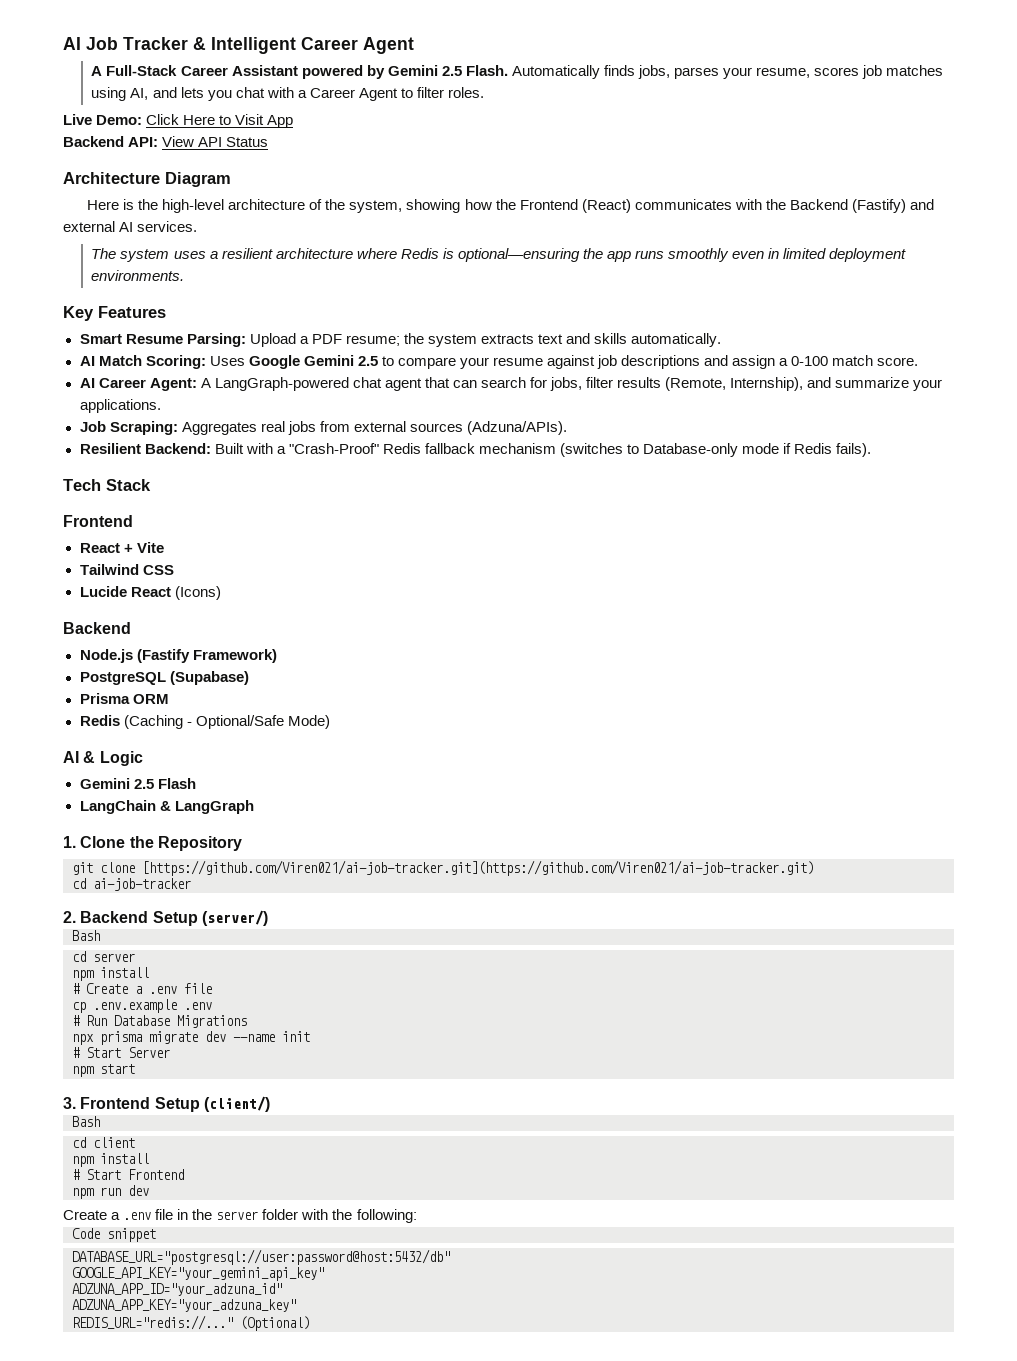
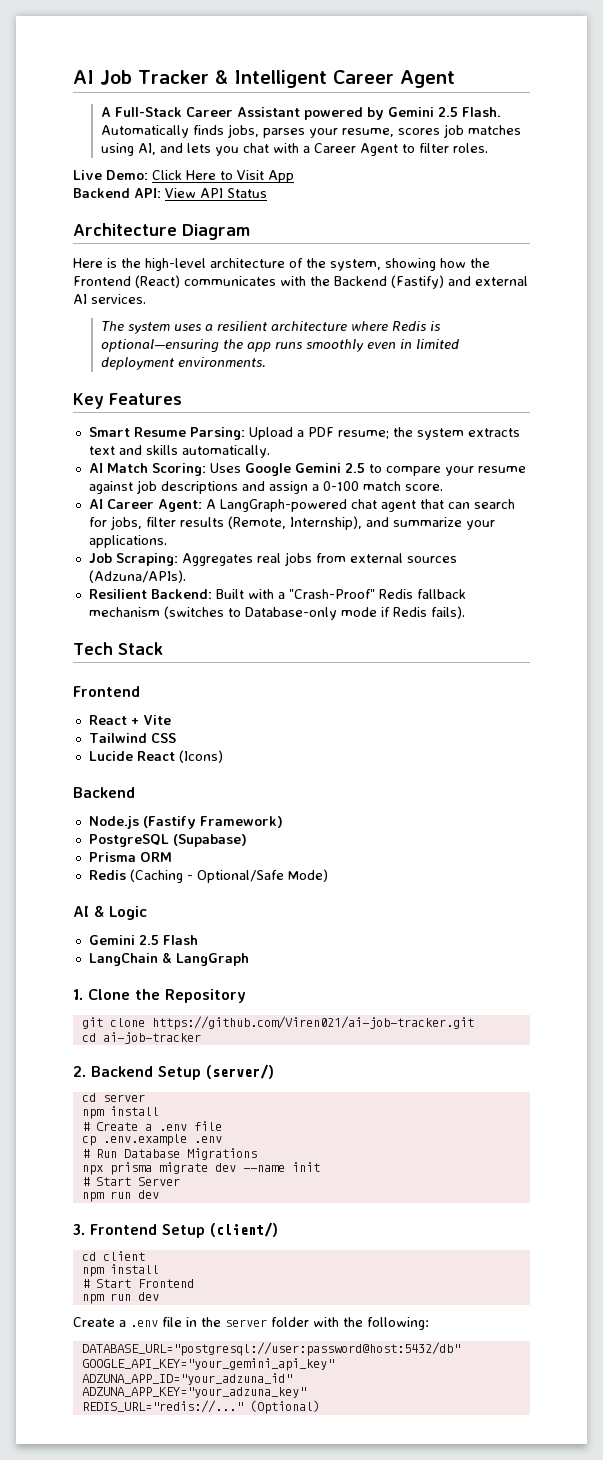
[142,860,814,876] [https://github.com/Viren021/ai-job-tracker.git](https://github.com/Viren021/ai-job-tracker.git) -> [151,1016,474,1030] https://github.com/Viren021/ai-job-tracker.git
[72,930,100,941] // Bash -> (274, 1071) none
[100,1064,135,1074] start -> [109,1190,159,1199] run dev
[72,1116,100,1127] // Bash -> (278, 1229) none
[72,1228,156,1242] // Code snippet -> (429, 1323) none

